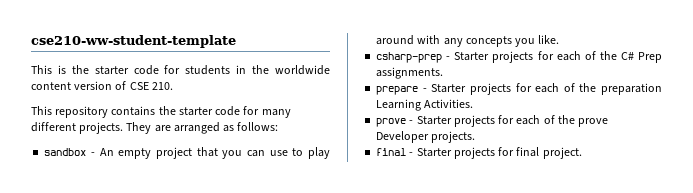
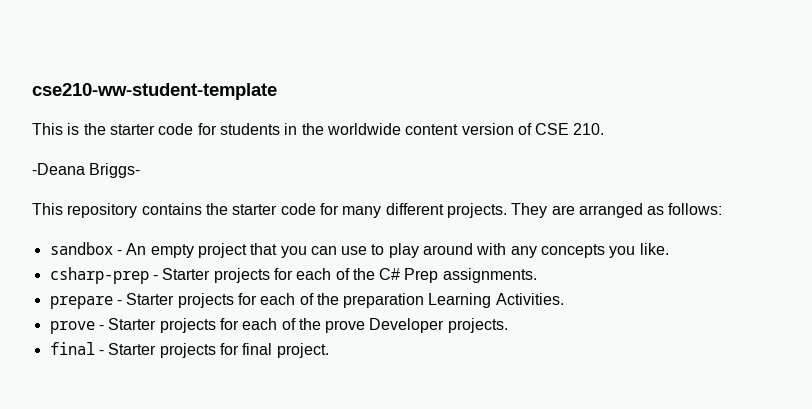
(173, 86) none -> [32,163,141,178] // -Deana Briggs-

